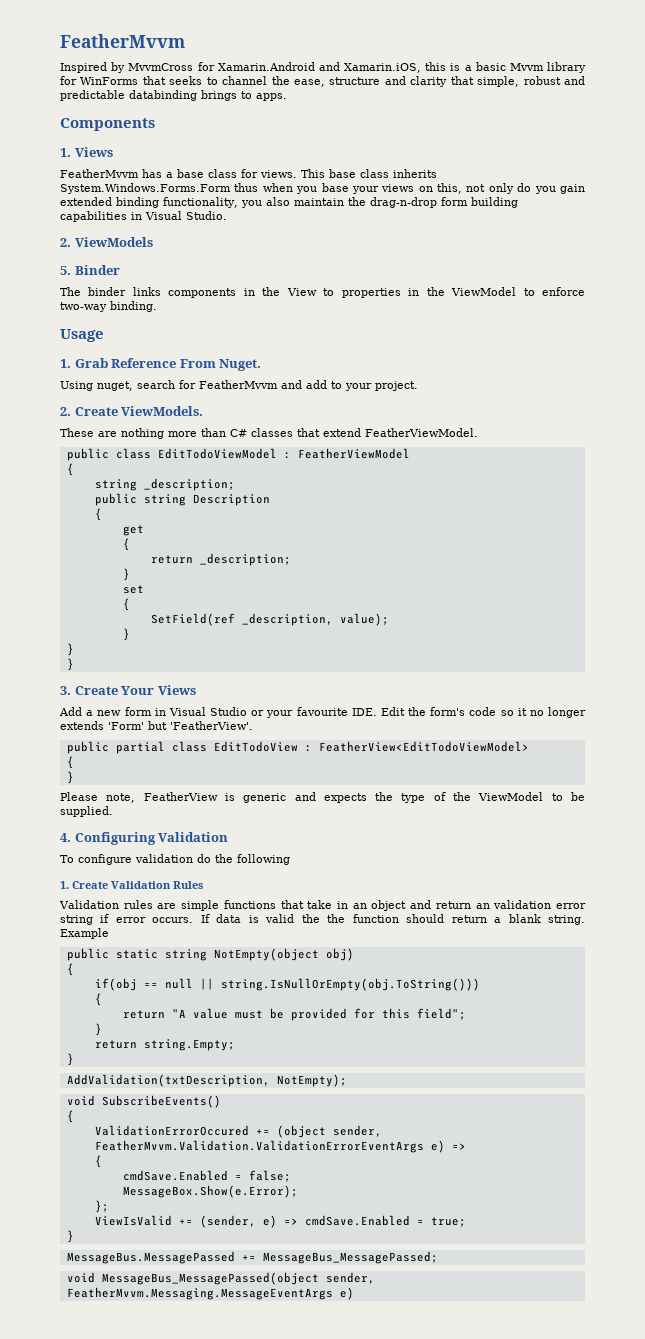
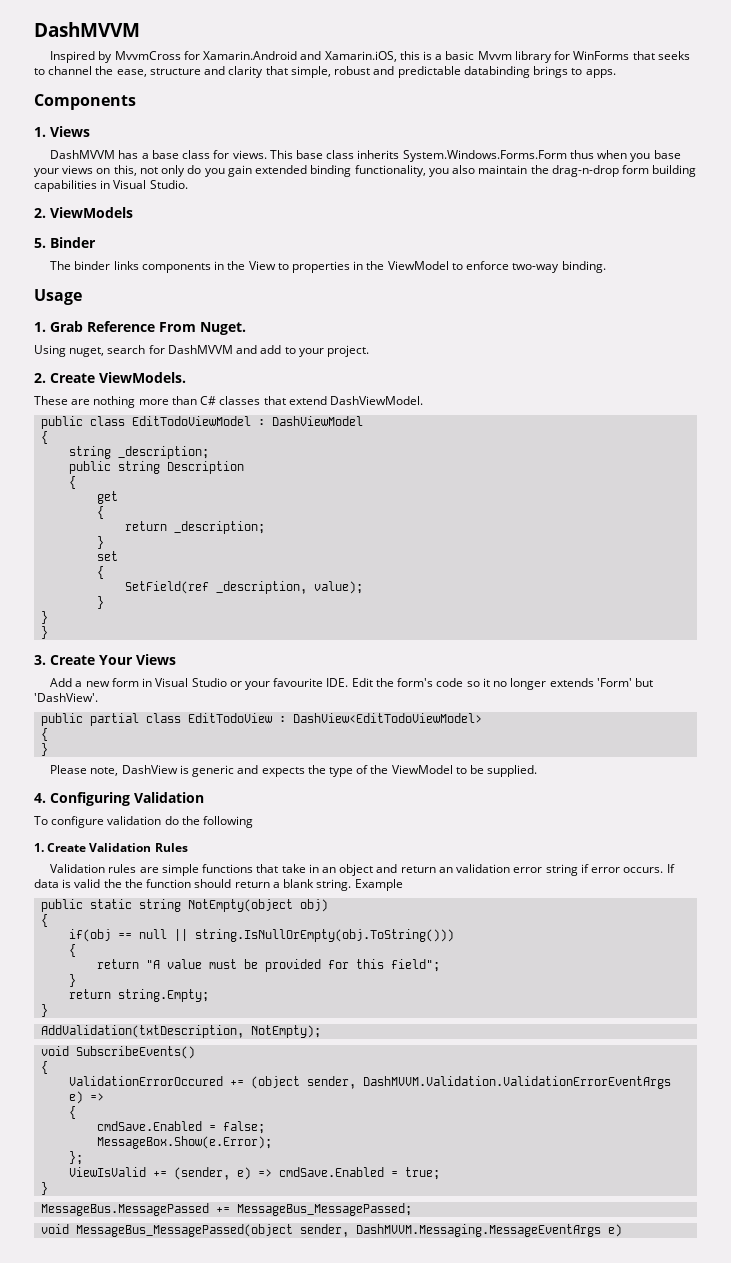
[60,34,185,48] FeatherMvvm -> [34,22,140,37] DashMVVM
[60,169,139,178] FeatherMvvm -> [50,150,116,159] DashMVVM
[199,380,278,389] FeatherMvvm -> [167,345,233,354] DashMVVM
[365,428,478,437] FeatherViewModel. -> [330,396,424,405] DashViewModel.
[297,448,410,459] FeatherViewModel -> [272,416,364,426] DashViewModel
[170,721,253,730] 'FeatherView'. -> [34,693,98,702] 'DashView'.
[318,741,529,752] FeatherView<EditTodoViewModel> -> [293,713,483,723] DashView<EditTodoViewModel>
[143,792,218,801] FeatherView -> [121,765,178,774] DashView
[94,1140,424,1153] FeatherMvvm.Validation.ValidationErrorEventArgs -> [363,1076,672,1089] DashMVVM.Validation.ValidationErrorEventArgs
[66,1287,333,1300] FeatherMvvm.Messaging.MessageEventArgs -> [356,1224,602,1237] DashMVVM.Messaging.MessageEventArgs

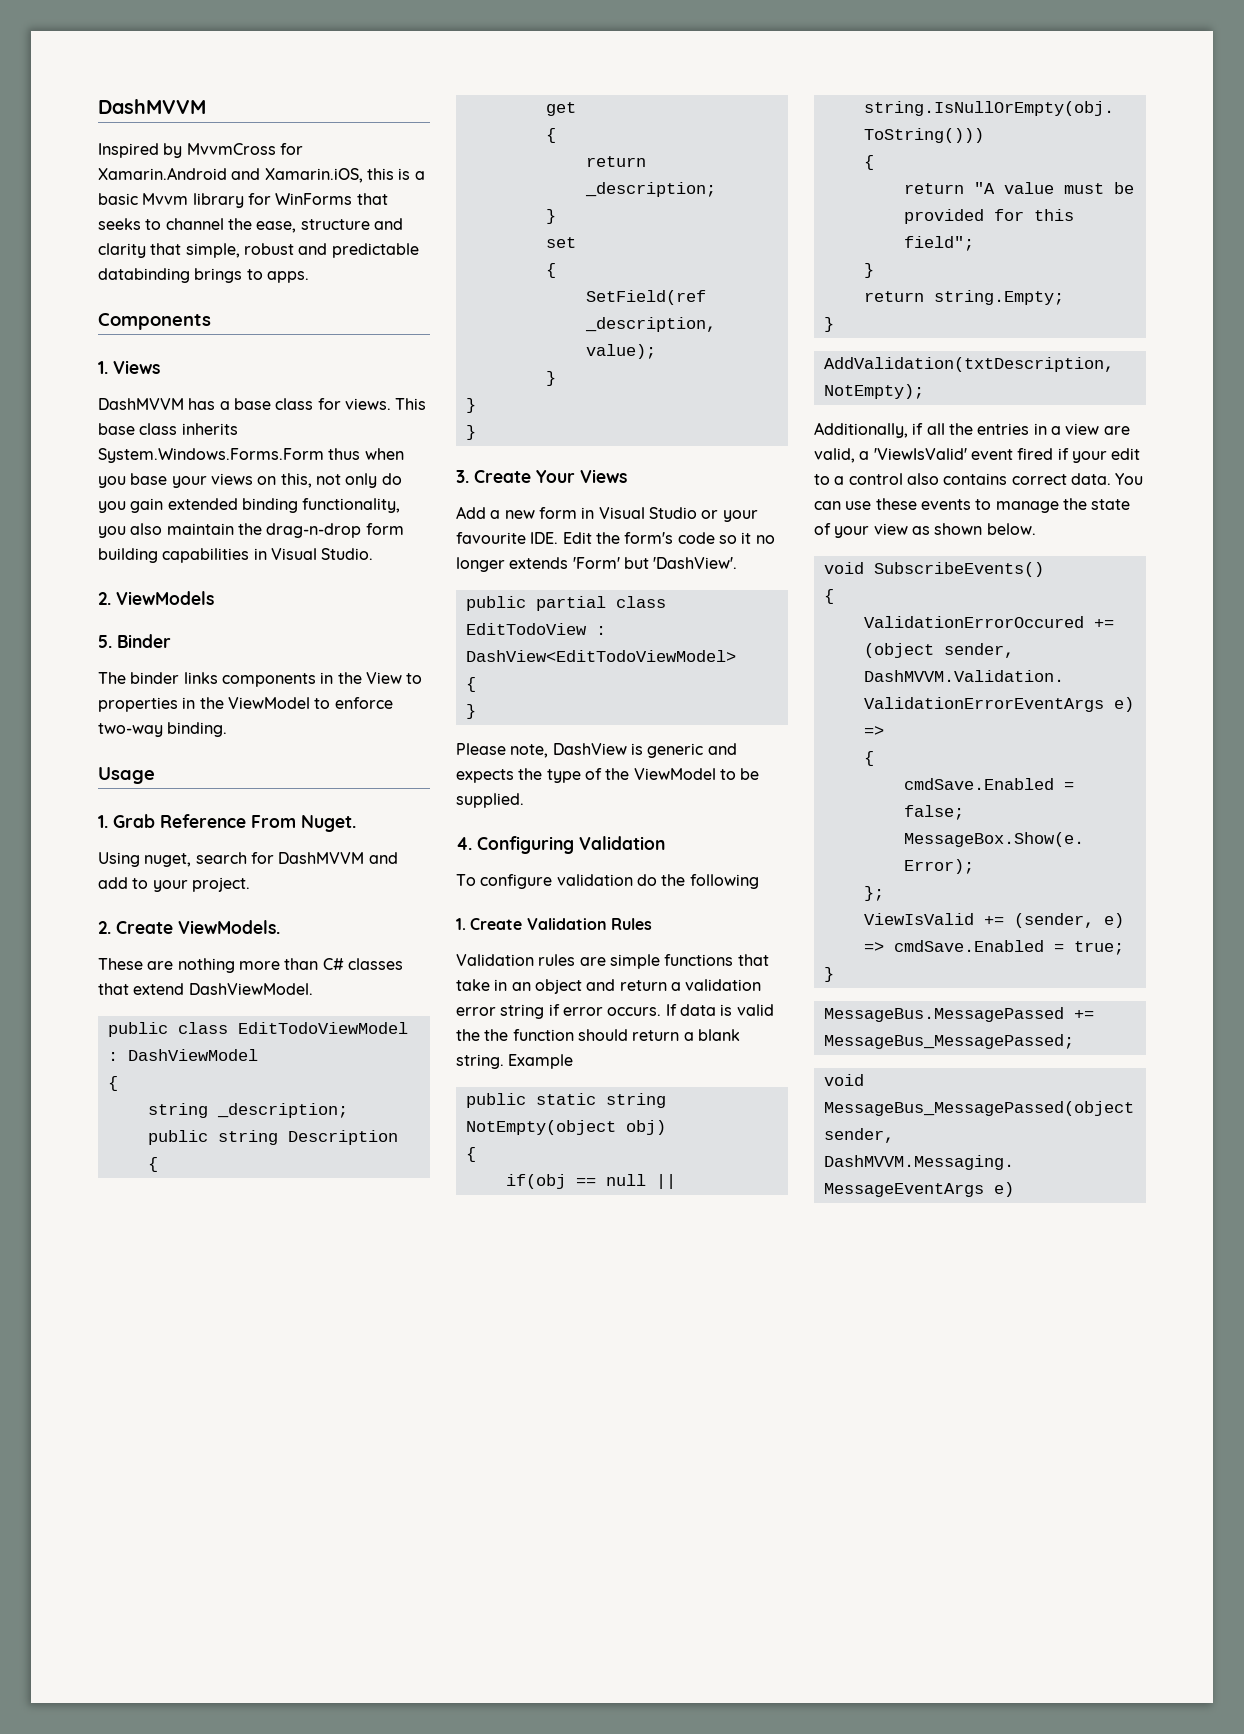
[438,867,453,873] an -> [670,982,681,991] a
(322, 1031) none -> [814,422,1130,438] [814,448,1141,463] [814,473,1144,485] [814,498,1131,513] [814,523,1036,538] // Additionally, if all the entries in a view are valid, a 'ViewIsValid' event fired if your edit to a control also contains correct data. You can use these events to manage the state of your view as shown below.

